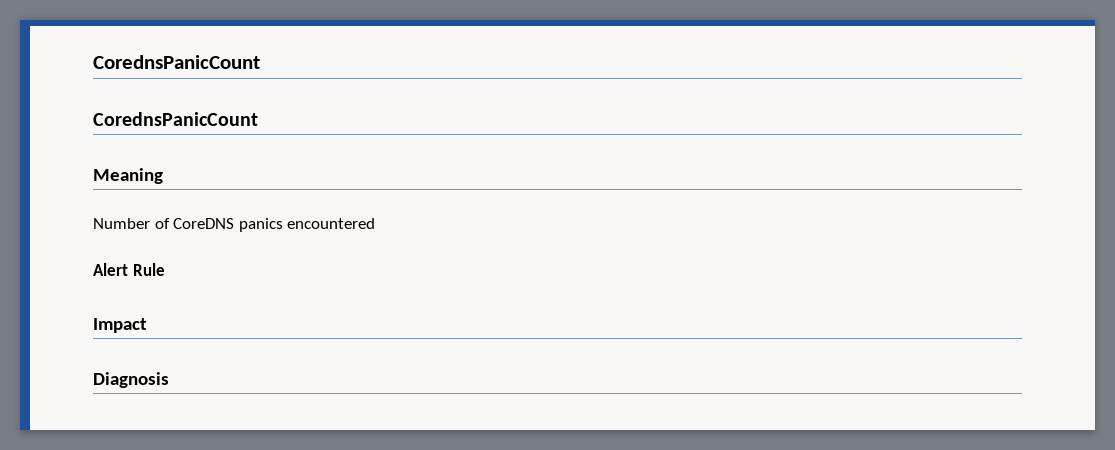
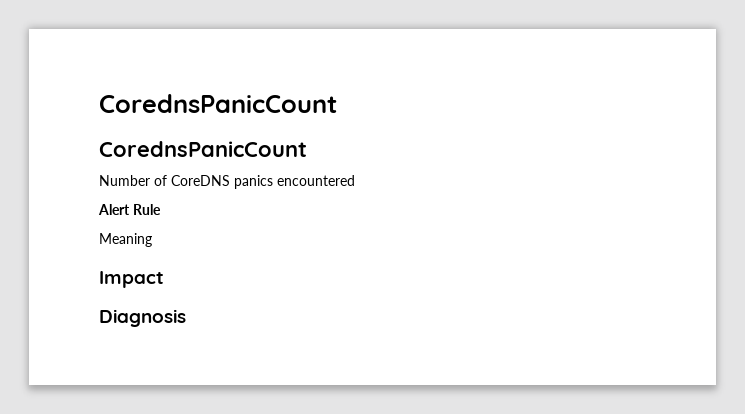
[93,168,163,184] // Meaning -> (307, 149) none
(165, 269) none -> [99,233,152,247] // Meaning

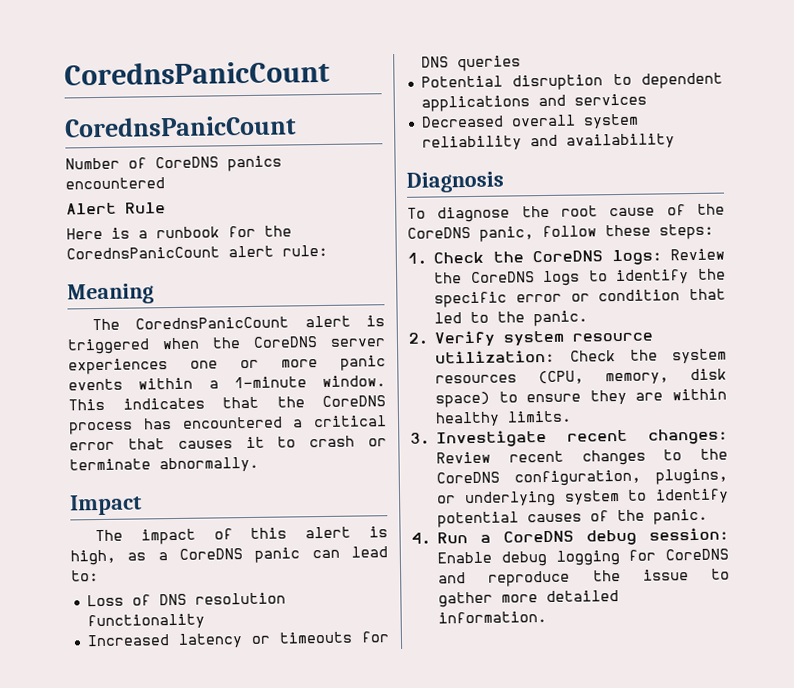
[99,233,152,247] [99,271,164,288] [99,309,186,327] Meaning // Impact // Diagnosis -> [66,225,292,240] [66,244,328,260] [67,283,154,305] [92,315,385,331] [67,336,386,355] [68,355,386,375] [68,375,386,391] [68,395,386,411] [69,415,387,435] [69,435,387,451] [69,456,259,473] [70,494,142,516] [95,526,389,545] [70,546,388,566] [71,570,99,582] [86,592,286,607] [86,613,205,630] [86,631,390,648] [420,55,521,72] [420,72,723,91] [420,93,647,112] [420,113,639,129] [421,133,675,151] [406,171,504,193] [407,203,725,223] [407,223,714,242] [407,248,725,266] [434,268,726,287] [434,288,726,308] [434,310,589,327] [408,330,654,347] [435,348,727,364] [435,368,727,385] [435,388,727,408] [435,410,573,427] [410,428,728,448] [436,448,728,466] [436,468,728,487] [437,488,729,508] [437,508,709,528] [411,527,729,546] [437,548,729,567] [438,568,730,587] [438,590,620,608] [438,611,548,624] Here is a runbook for the CorednsPanicCount alert rule: // Meaning // The CorednsPanicCount alert is triggered when the CoreDNS server experiences one or more panic events within a 1-minute window. This indicates that the CoreDNS process has encountered a critical error that causes it to crash or terminate abnormally. // Impact // The impact of this alert is high, as a CoreDNS panic can lead to: // Loss of DNS resolution functionality // Increased latency or timeouts for DNS queries // Potential disruption to dependent applications and services // Decreased overall system reliability and availability // Diagnosis // To diagnose the root cause of the CoreDNS panic, follow these steps: // 1. Check the CoreDNS logs: Review the CoreDNS logs to identify the specific error or condition that led to the panic. // 2. Verify system resource utilization: Check the system resources (CPU, memory, disk space) to ensure they are within healthy limits. // 3. Investigate recent changes: Review recent changes to the CoreDNS configuration, plugins, or underlying system to identify potential causes of the panic. // 4. Run a CoreDNS debug session: Enable debug logging for CoreDNS and reproduce the issue to gather more detailed information.

